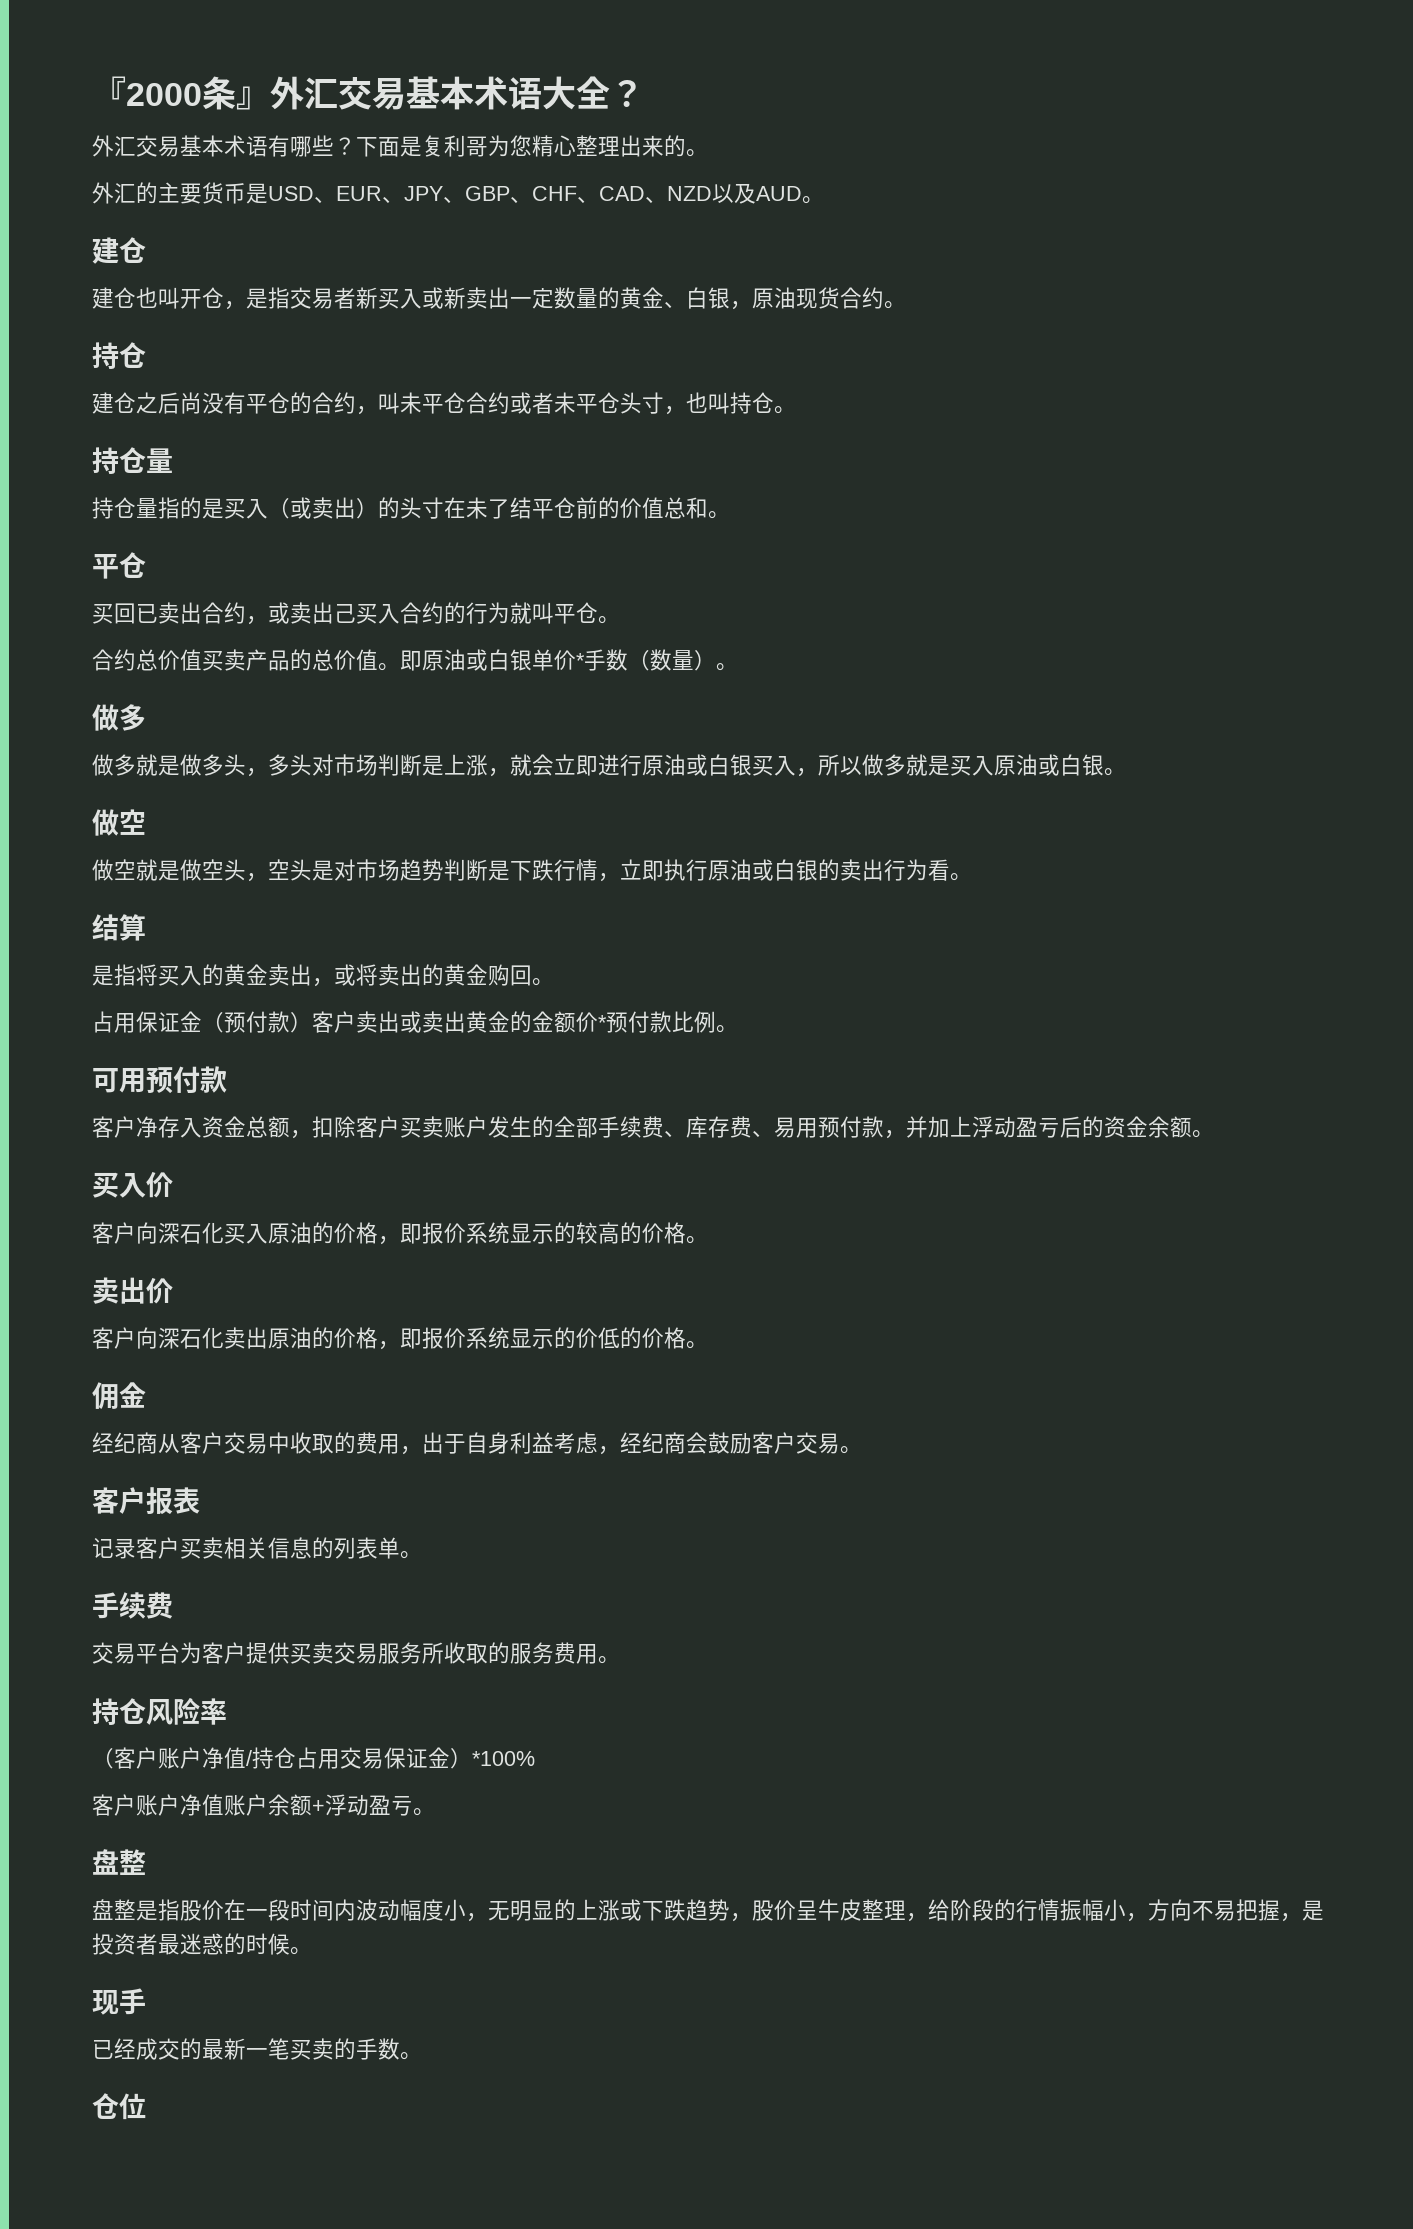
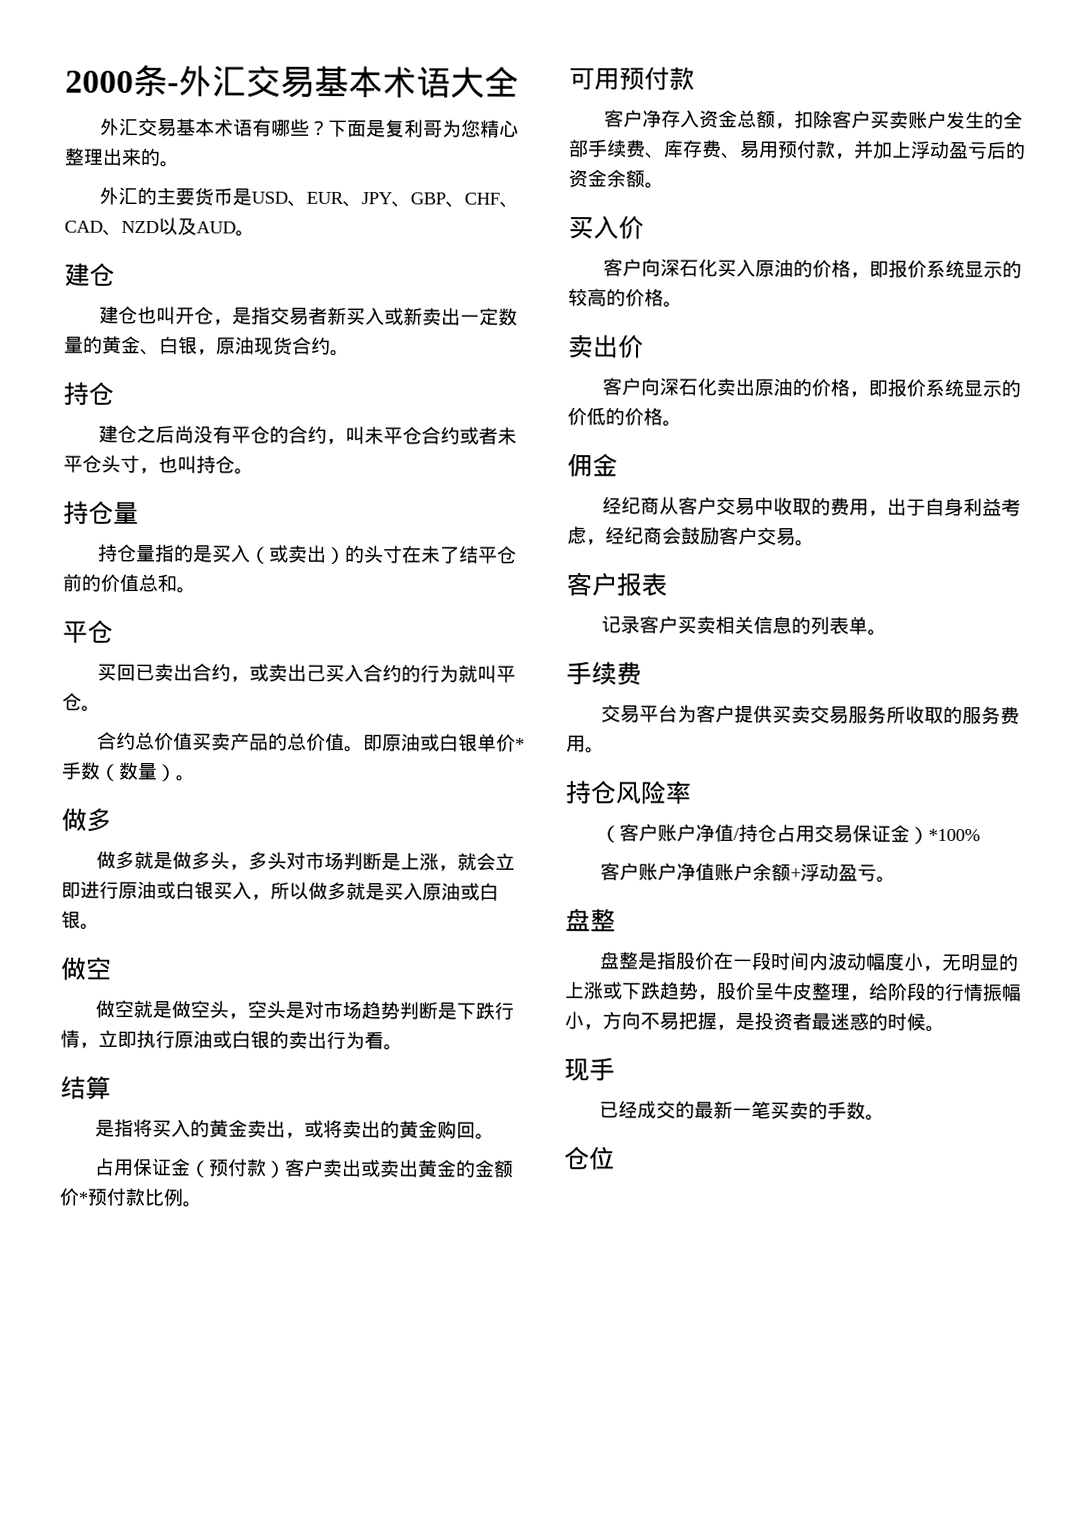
[92,76,270,110] 『2000条』 -> [65,64,179,97] 2000条-
[610,79,644,107] ？ -> (519, 81) none

